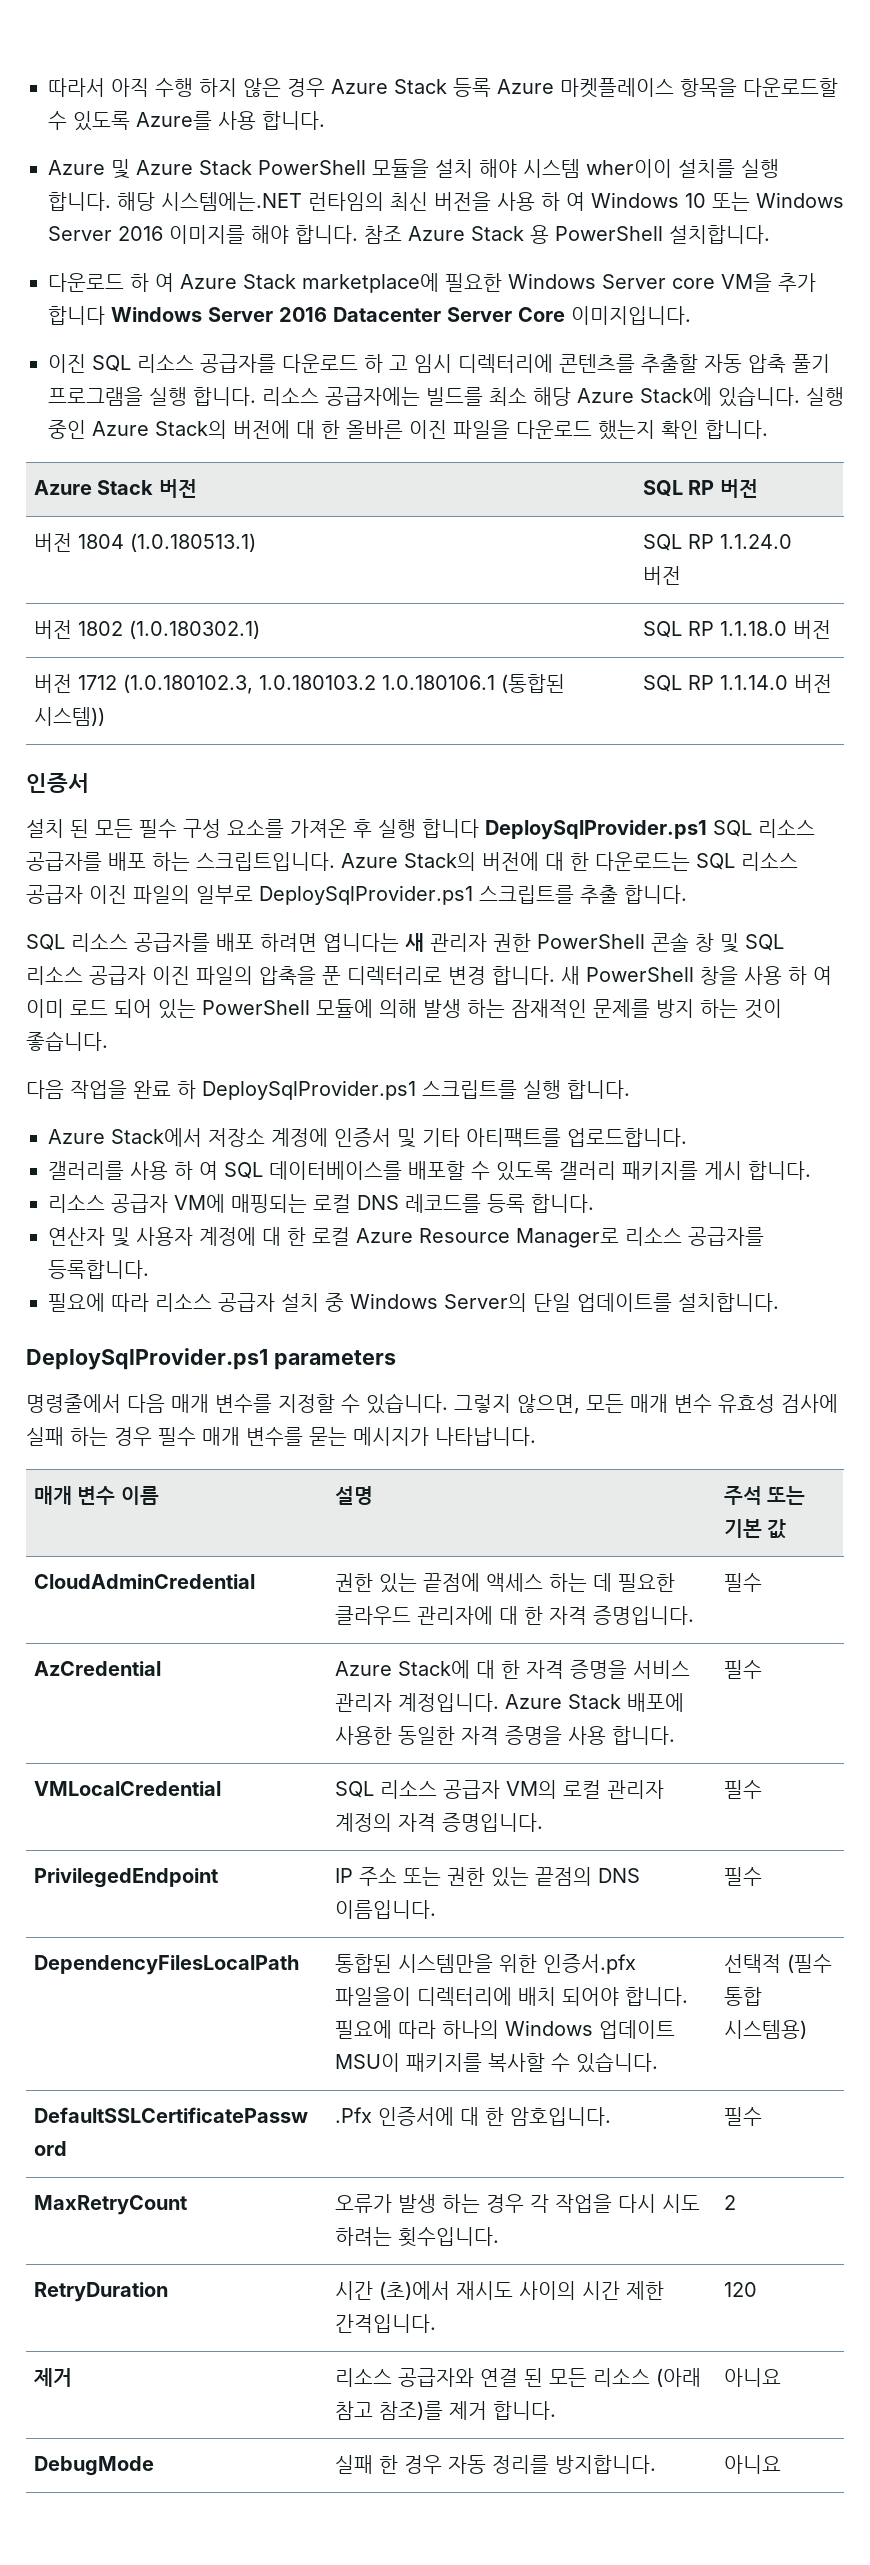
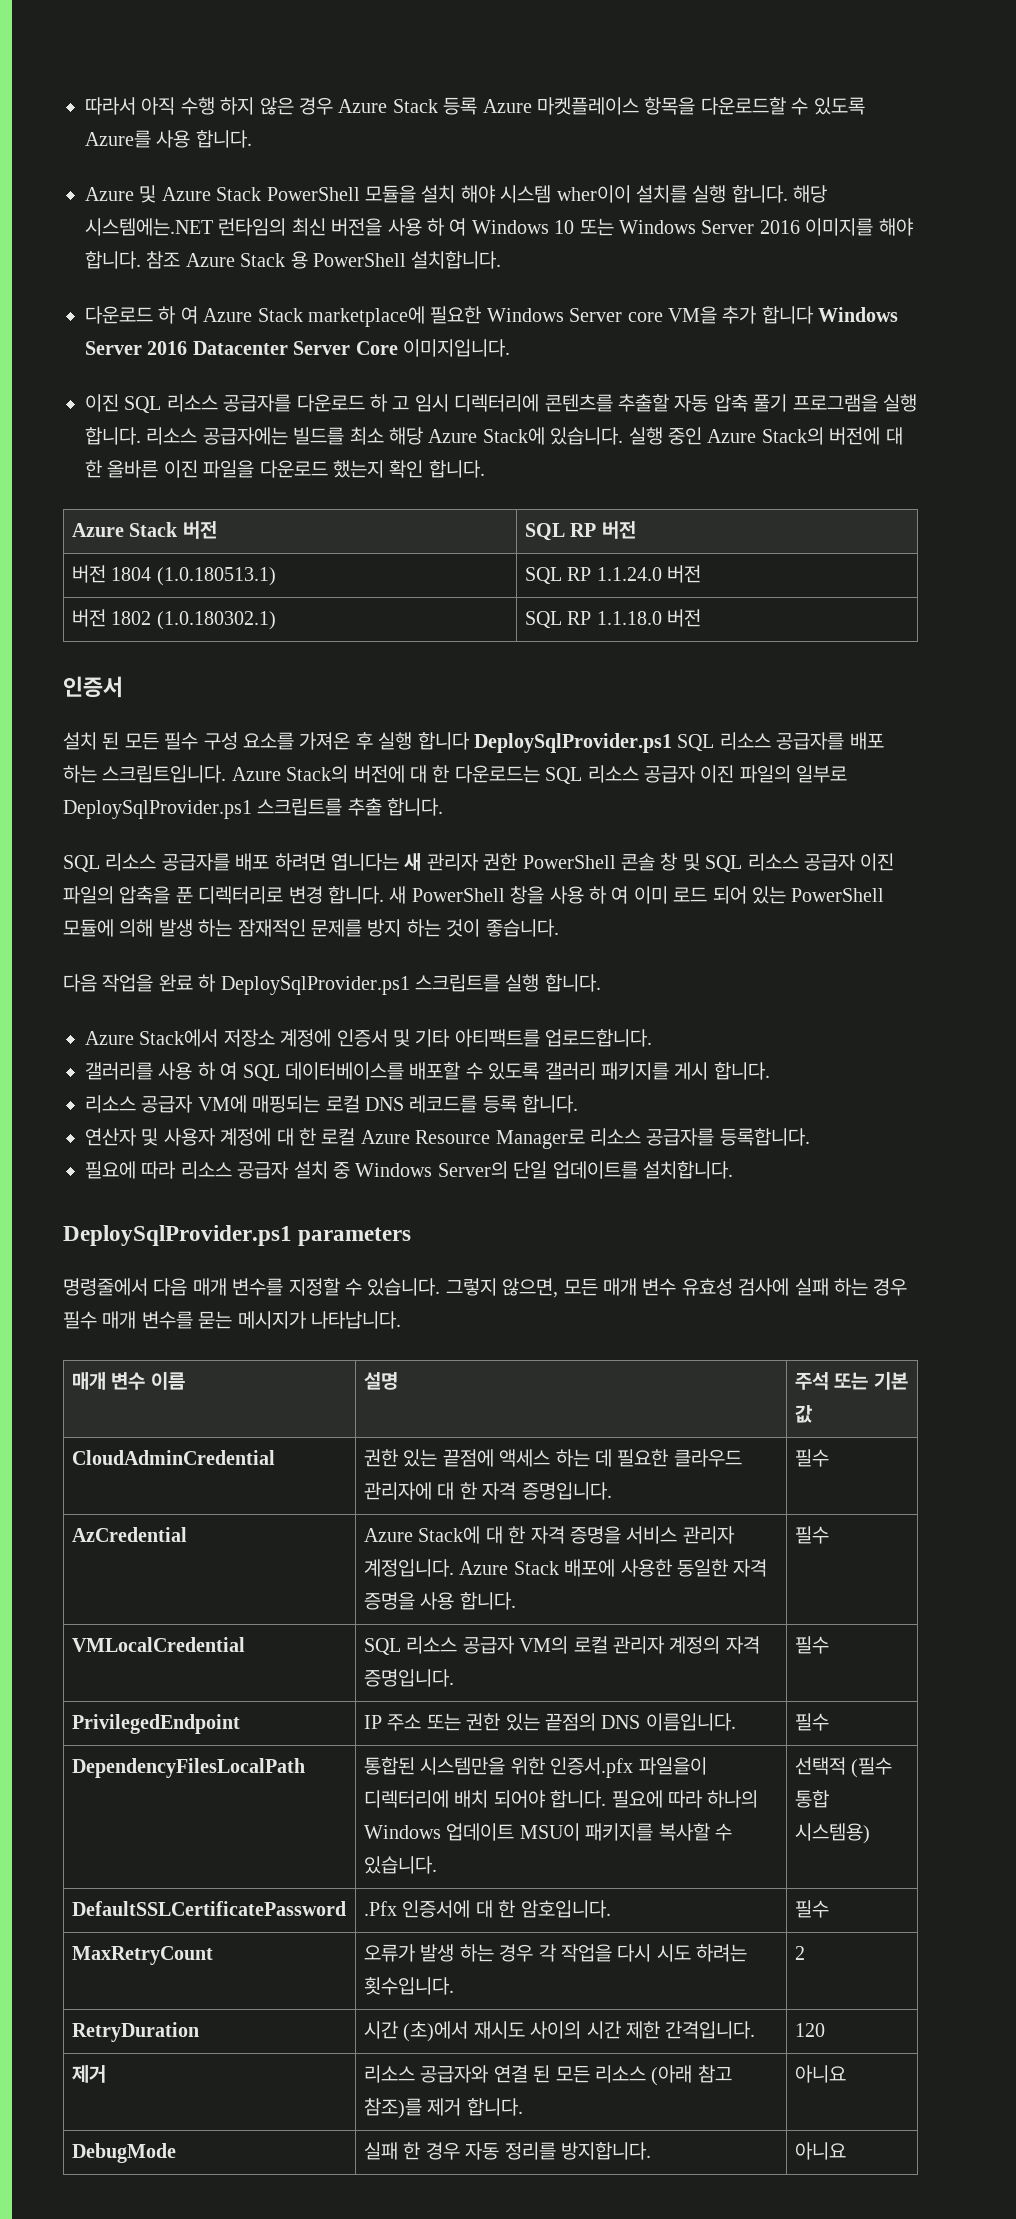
[34,674,566,694] [34,707,106,726] [643,674,833,693] // 버전 1712 (1.0.180102.3, 1.0.180103.2 1.0.180106.1 (통합된 시스템)) | SQL RP 1.1.14.0 버전 -> (702, 618) none

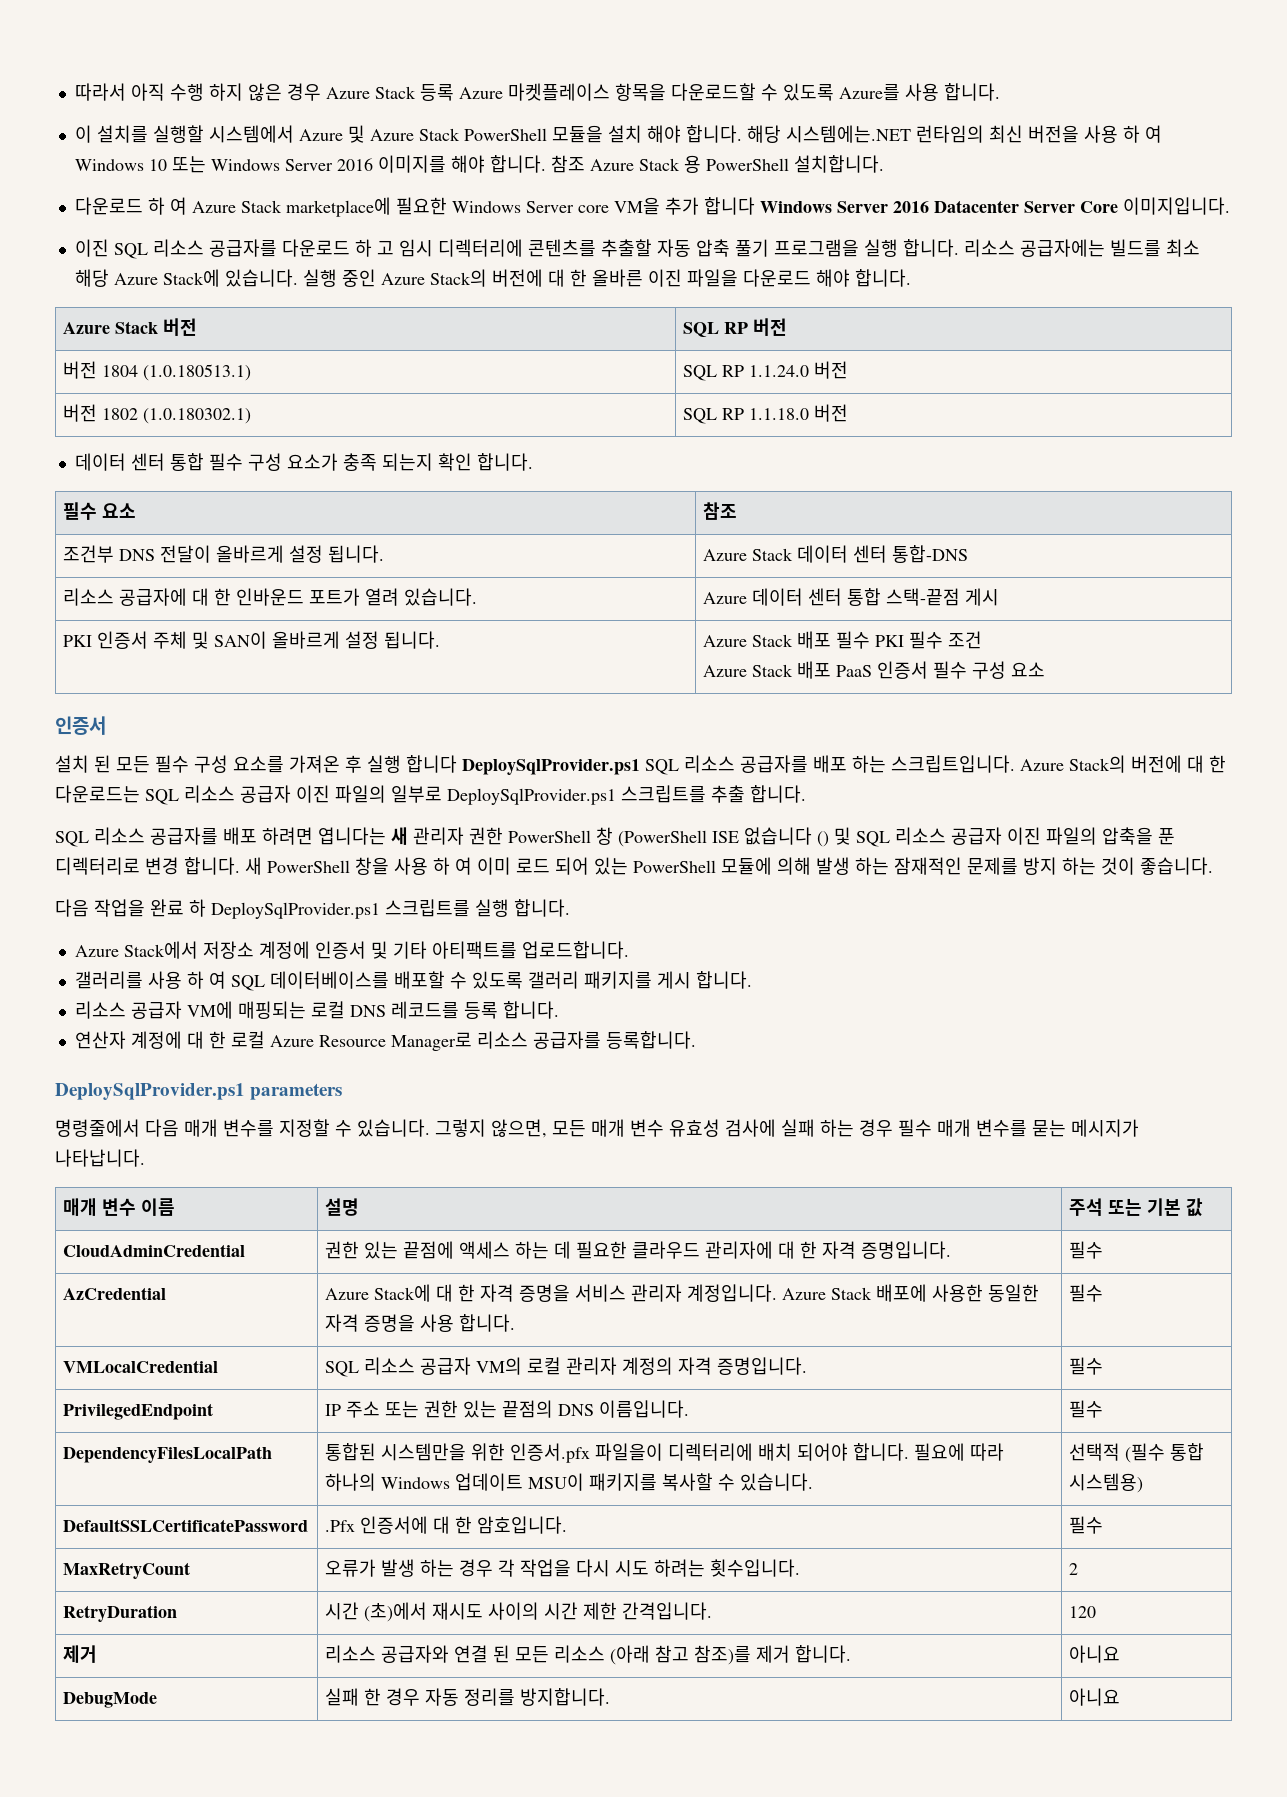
(252, 139) none -> [74,125,294,143] 이 설치를 실행할 시스템에서
[500,185,727,203] 시스템 wher이이 설치를 실행 -> (681, 134) none
[333,460,424,478] 했는지 확인 -> [815,269,850,287] 해야
(702, 618) none -> [74,453,533,471] [63,502,137,520] [703,502,738,520] [63,545,385,563] [703,545,969,563] [63,588,478,606] [703,588,1000,606] [63,631,441,649] [703,631,983,649] [703,661,1046,679] // 데이터 센터 통합 필수 구성 요소가 충족 되는지 확인 합니다. // 필수 요소 | 참조 // 조건부 DNS 전달이 올바르게 설정 됩니다. | Azure Stack 데이터 센터 통합-DNS // 리소스 공급자에 대 한 인바운드 포트가 열려 있습니다. | Azure 데이터 센터 통합 스택-끝점 게시 // PKI 인증서 주체 및 SAN이 올바르게 설정 됩니다. | Azure Stack 배포 필수 PKI 필수 조건 // Azure Stack 배포 PaaS 인증서 필수 구성 요소
[620,853,678,871] 콘솔 창 -> [596,827,829,847] 창 (PowerShell ISE 없습니다 ()
[141,1128,216,1146] 및 사용자 -> (126, 1040) none
[85,1161,733,1179] // 필요에 따라 리소스 공급자 설치 중 Windows Server의 단일 업데이트를 설치합니다. -> (696, 1040) none

